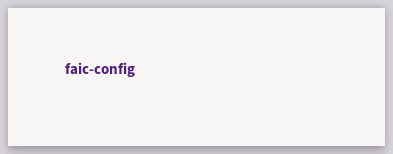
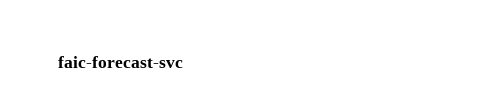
[65,62,135,77] faic-config -> [58,56,183,68] faic-forecast-svc

